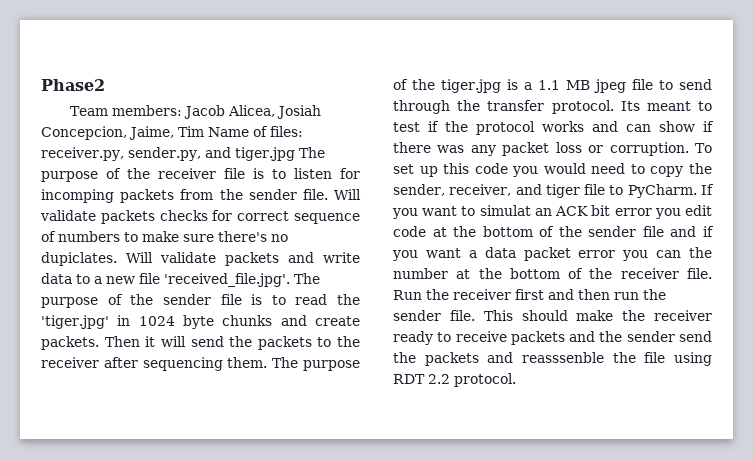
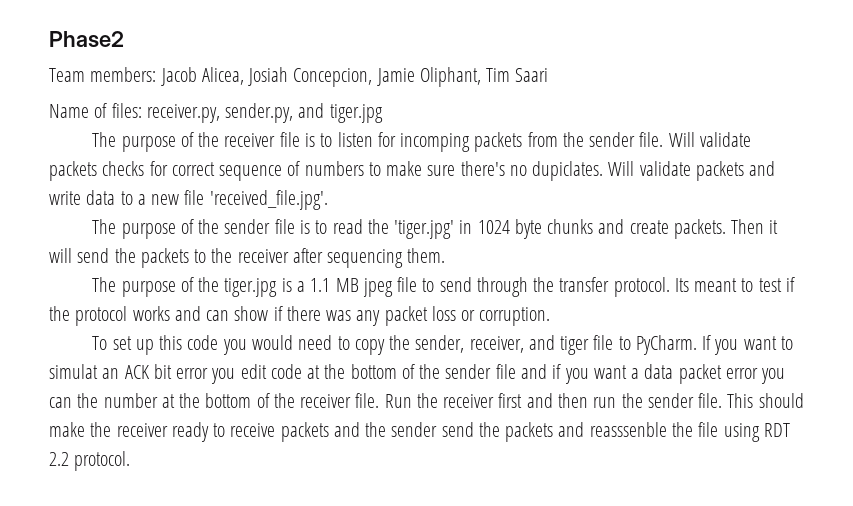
[129,126,204,140] Jaime, Tim -> [376,67,549,87] Jamie Oliphant, Tim Saari //
(295, 154) none -> (383, 113) //
(290, 280) none -> (328, 200) //
(268, 362) none -> (446, 255) //
(689, 149) none -> (551, 316) //

